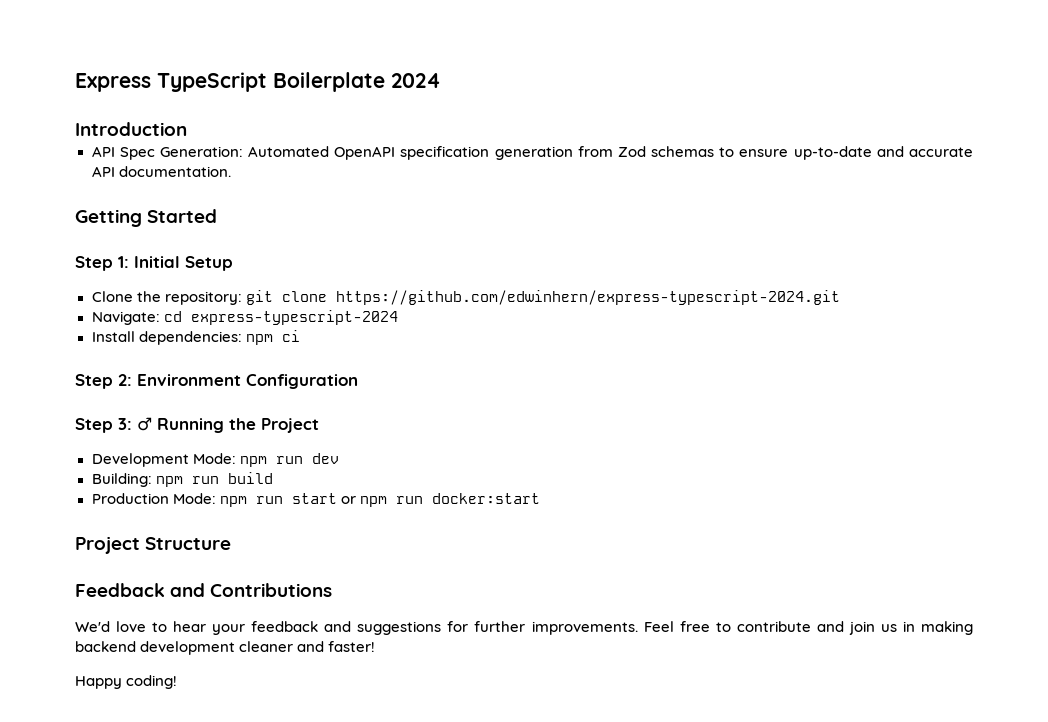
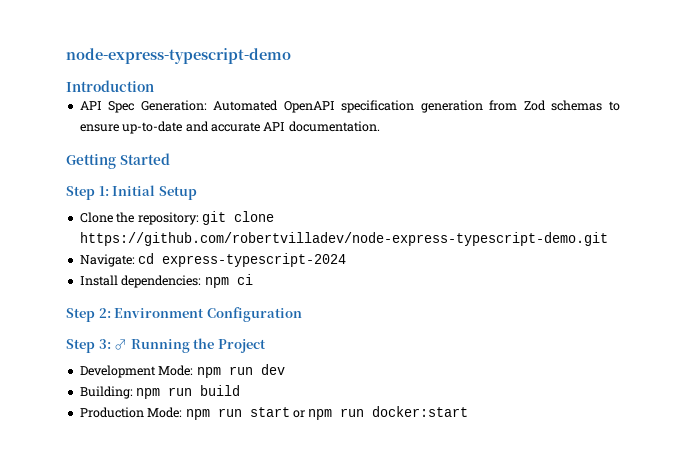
[75,72,441,92] Express TypeScript Boilerplate 2024 -> [66,48,291,64] node-express-typescript-demo
[335,290,840,305] https://github.com/edwinhern/express-typescript-2024.git -> [79,232,608,246] https://github.com/robertvilladev/node-express-typescript-demo.git
[75,536,232,554] [75,583,333,597] [75,621,974,635] [75,641,376,655] [75,675,178,689] // Project Structure // Feedback and Contributions // We'd love to hear your feedback and suggestions for further improvements. Feel free to contribute and join us in making backend development cleaner and faster! // Happy coding! -> (469, 411) none

